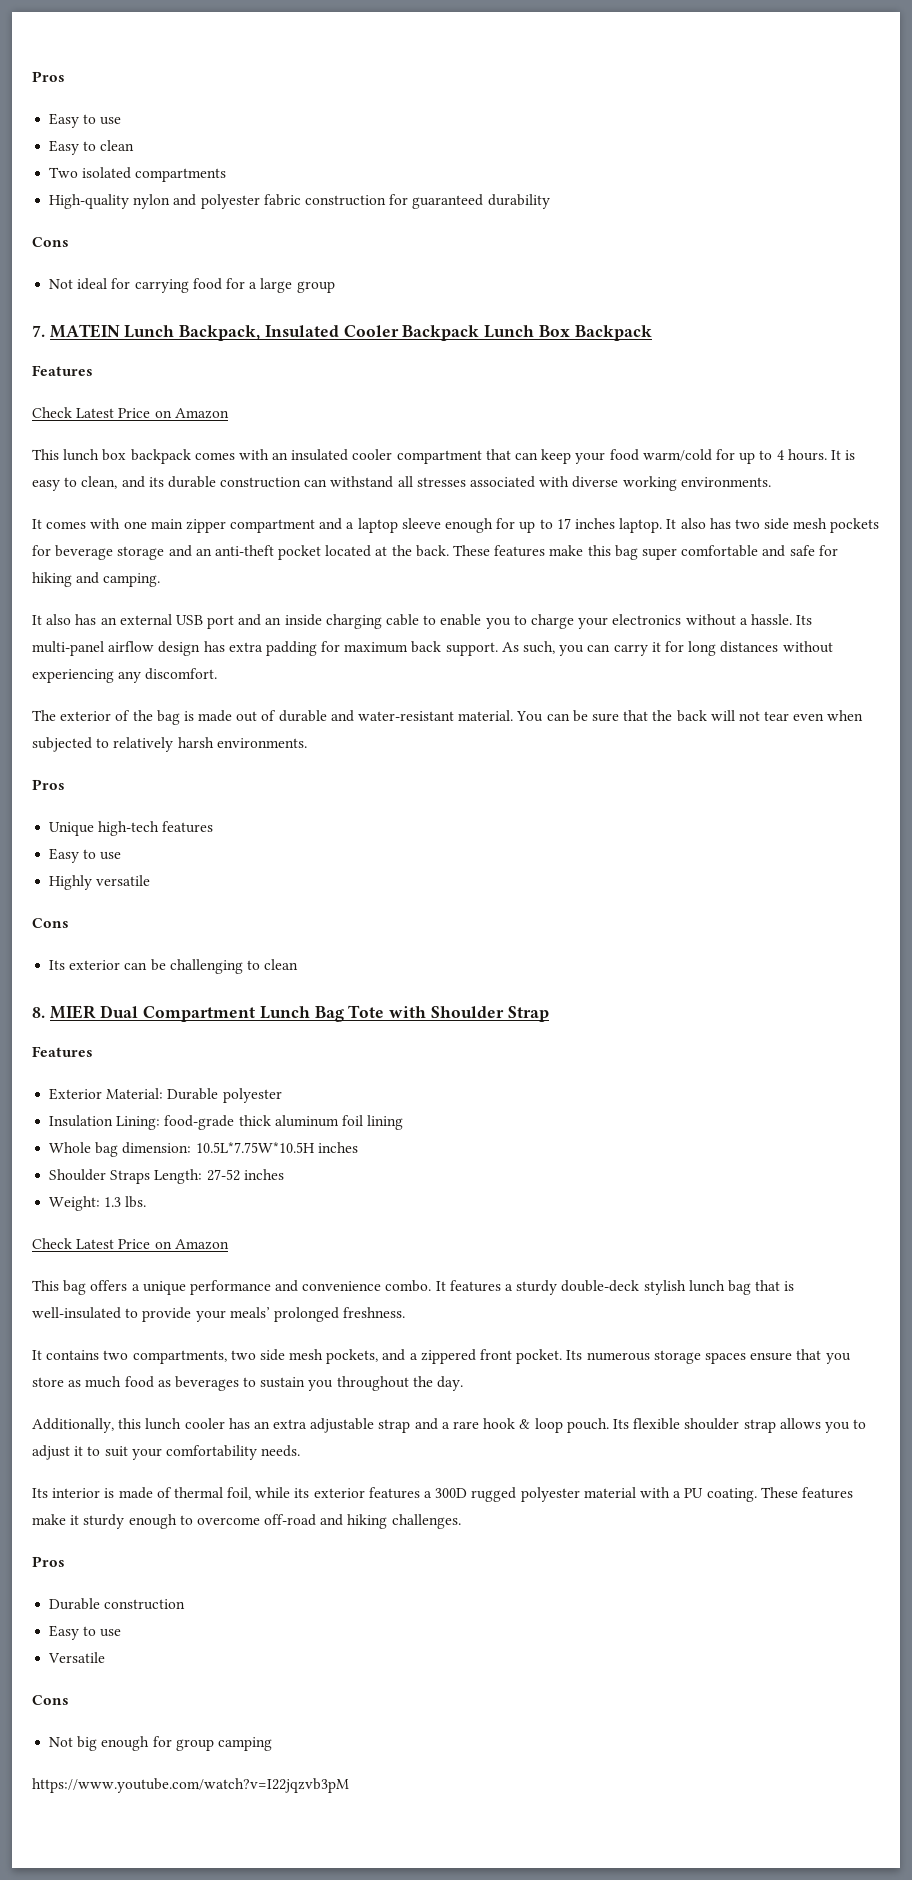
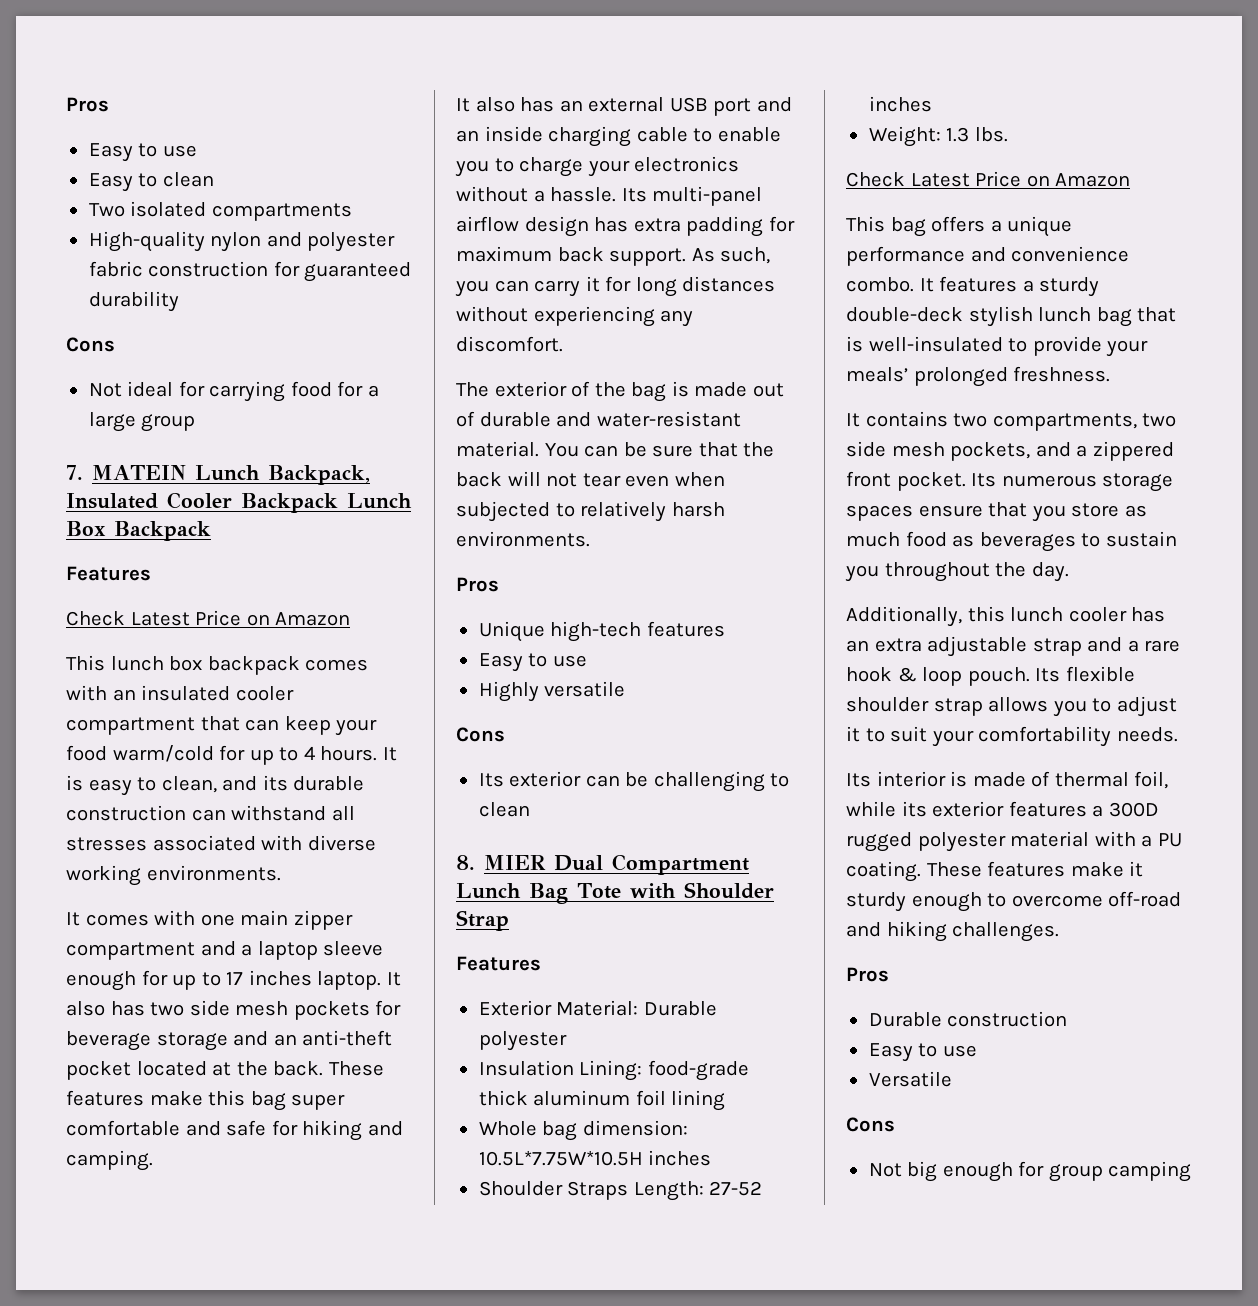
[32,1778,349,1793] // https://www.youtube.com/watch?v=I22jqzvb3pM -> (1192, 1171) none

